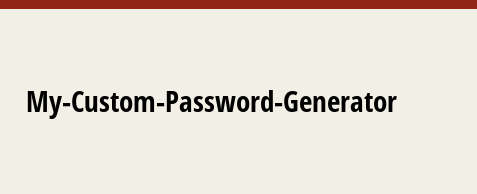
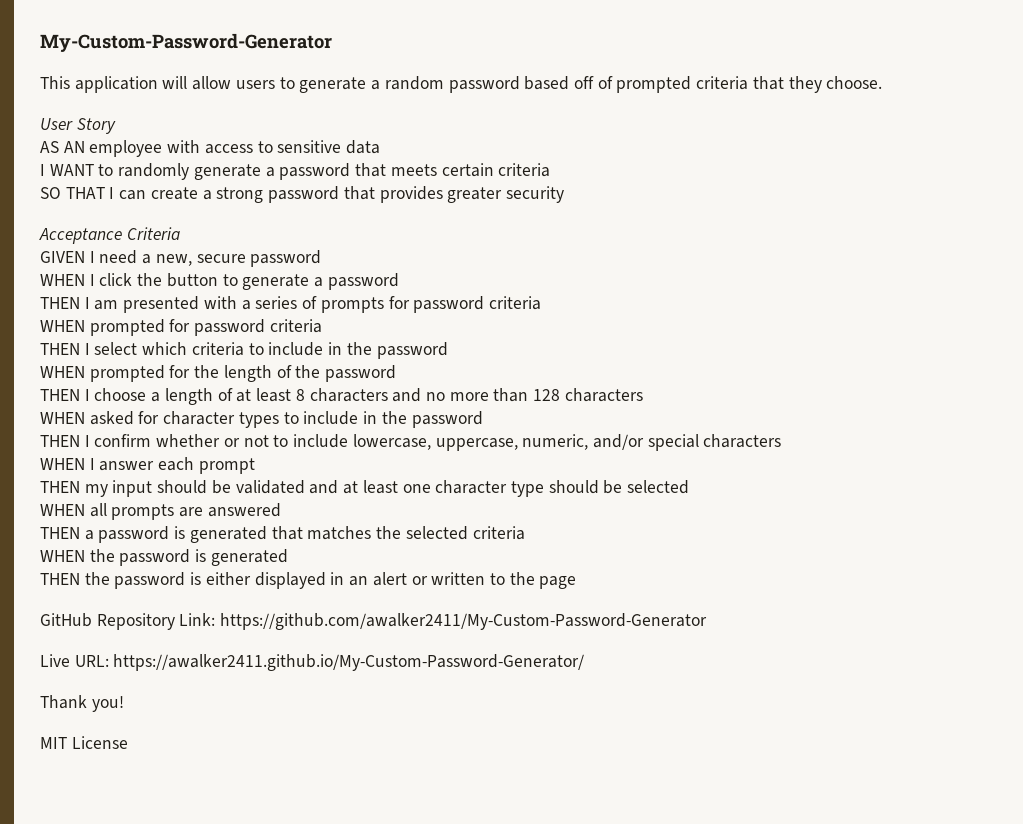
(397, 104) none -> [40,76,883,93] [40,118,116,134] [40,140,381,157] [40,163,551,180] [40,186,564,203] [39,227,180,244] [40,250,322,267] [40,273,399,290] [40,296,541,313] [40,319,322,336] [40,342,448,359] [40,365,397,382] [40,388,643,405] [40,411,483,428] [40,434,782,451] [40,457,255,474] [40,480,690,497] [40,503,281,520] [40,526,525,543] [40,549,288,566] [40,572,577,589] [40,613,708,630] [40,654,585,671] [40,695,124,712] [40,736,128,749] // This application will allow users to generate a random password based off of prompted criteria that they choose. // User Story // AS AN employee with access to sensitive data // I WANT to randomly generate a password that meets certain criteria // SO THAT I can create a strong password that provides greater security // Acceptance Criteria // GIVEN I need a new, secure password // WHEN I click the button to generate a password // THEN I am presented with a series of prompts for password criteria // WHEN prompted for password criteria // THEN I select which criteria to include in the password // WHEN prompted for the length of the password // THEN I choose a length of at least 8 characters and no more than 128 characters // WHEN asked for character types to include in the password // THEN I confirm whether or not to include lowercase, uppercase, numeric, and/or special characters // WHEN I answer each prompt // THEN my input should be validated and at least one character type should be selected // WHEN all prompts are answered // THEN a password is generated that matches the selected criteria // WHEN the password is generated // THEN the password is either displayed in an alert or written to the page // GitHub Repository Link: https://github.com/awalker2411/My-Custom-Password-Generator // Live URL: https://awalker2411.github.io/My-Custom-Password-Generator/ // Thank you! // MIT License

